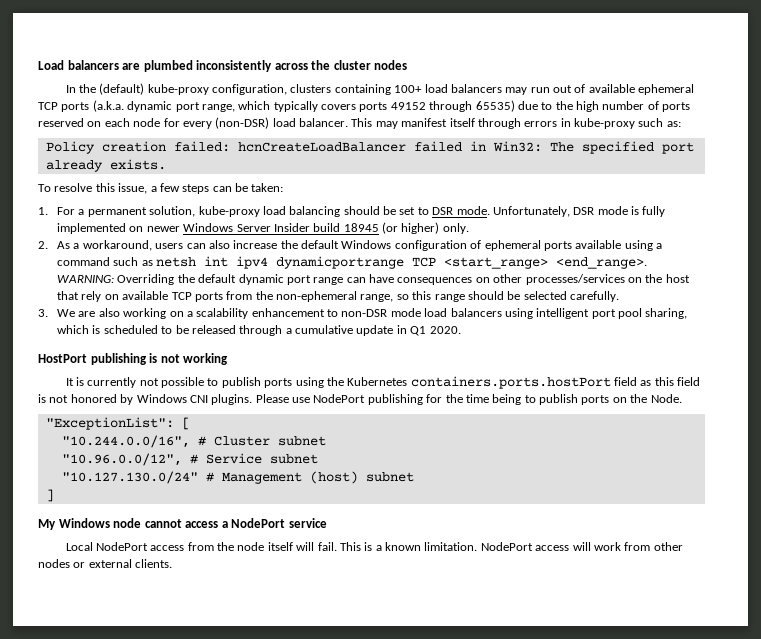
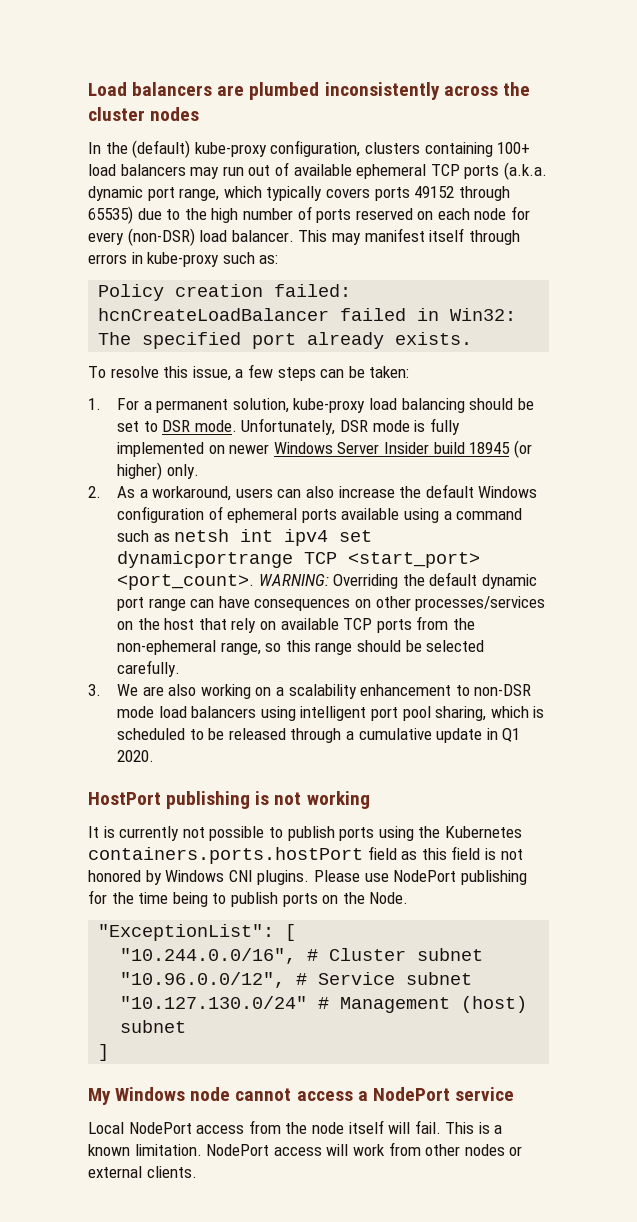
(269, 262) none -> [339,530,373,542] set
[444,257,648,269] <start_range> <end_range>. -> [348,552,481,568] [117,574,255,590] <start_port> <port_count>.

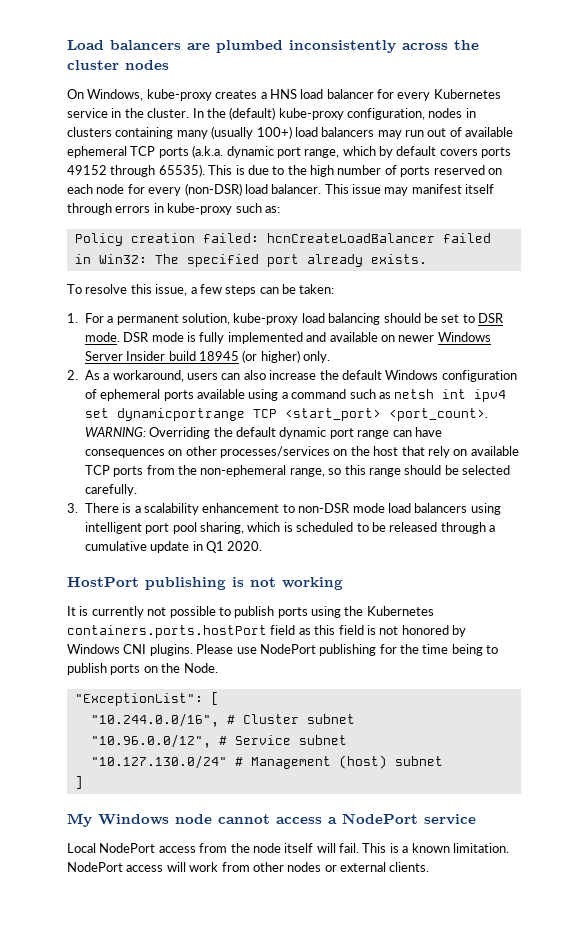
(200, 114) none -> [67,89,501,101] [67,108,190,118] On Windows, kube-proxy creates a HNS load balancer for every Kubernetes service in the cluster.
[364,142,531,157] clusters containing 100+ -> [428,108,476,118] [67,126,292,139] nodes in clusters containing many (usually 100+)
[266,186,323,201] typically -> [379,146,437,158] by default
[88,206,133,224] 65535) -> [158,164,245,177] 65535). This is
(328, 236) none -> [352,184,381,194] issue
[241,418,336,435] Unfortunately, -> (120, 337) none
(205, 449) none -> [306,332,378,342] and available
[117,684,272,699] We are also working on -> [84,503,132,513] There is

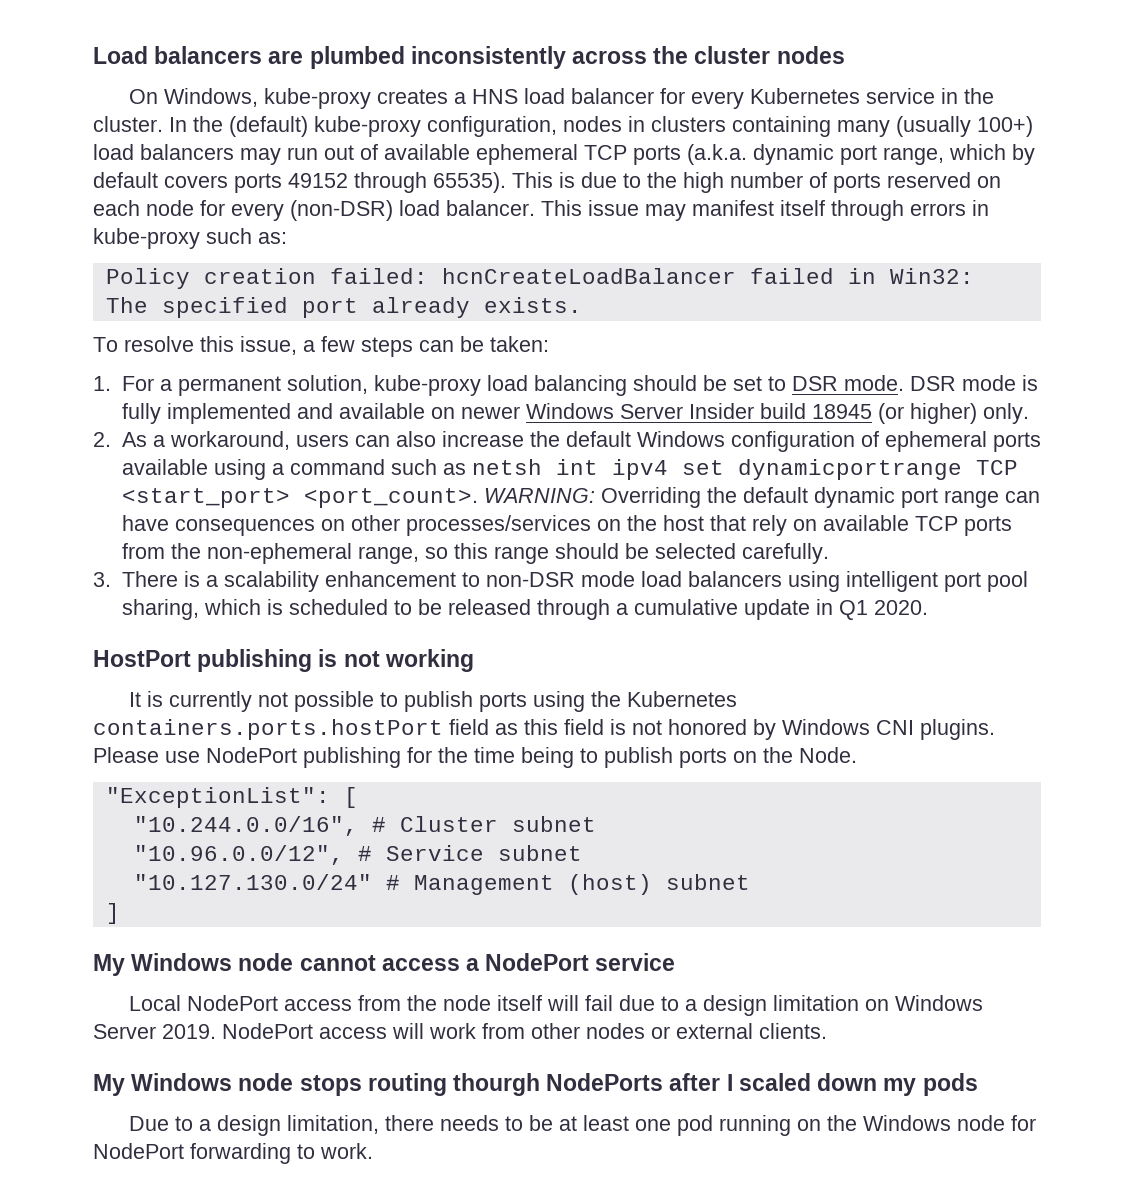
[339,843,509,853] fail. This is a known limitation. -> [584,995,983,1016] [93,1024,216,1039] fail due to a design limitation on Windows Server 2019.
(430, 867) none -> [93,1073,978,1096] [128,1115,1036,1136] [93,1143,373,1164] // My Windows node stops routing thourgh NodePorts after I scaled down my pods // Due to a design limitation, there needs to be at least one pod running on the Windows node for NodePort forwarding to work.

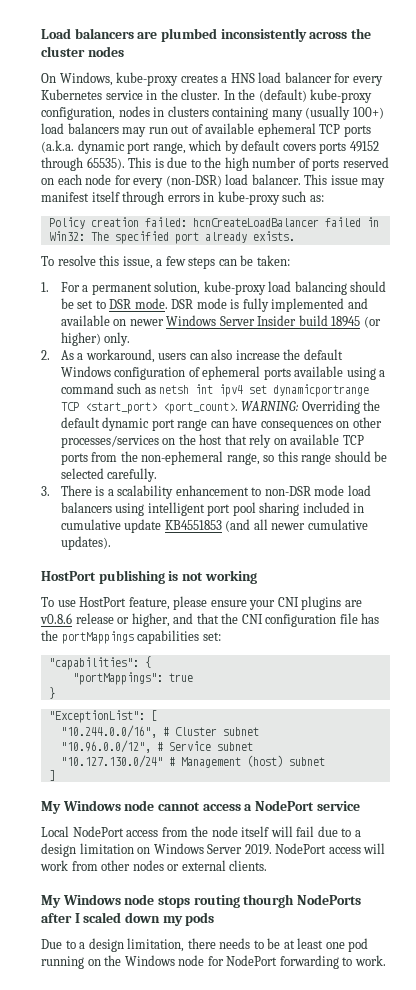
[121,599,928,620] sharing, which is scheduled to be released through a cumulative update in Q1 2020. -> [259,502,365,516] [60,519,368,533] [60,536,111,550] sharing included in cumulative update KB4551853 (and all newer cumulative updates).
[128,691,737,712] [93,719,995,740] [93,747,857,768] It is currently not possible to publish ports using the Kubernetes containers.ports.hostPort field as this field is not honored by Windows CNI plugins. Please use NodePort publishing for the time being to publish ports on the Node. -> [41,596,362,610] [40,613,380,627] [41,630,221,644] [48,656,151,670] [72,672,193,685] [48,687,55,699] To use HostPort feature, please ensure your CNI plugins are v0.8.6 release or higher, and that the CNI configuration file has the portMappings capabilities set: // "capabilities": { // "portMappings": true // }

